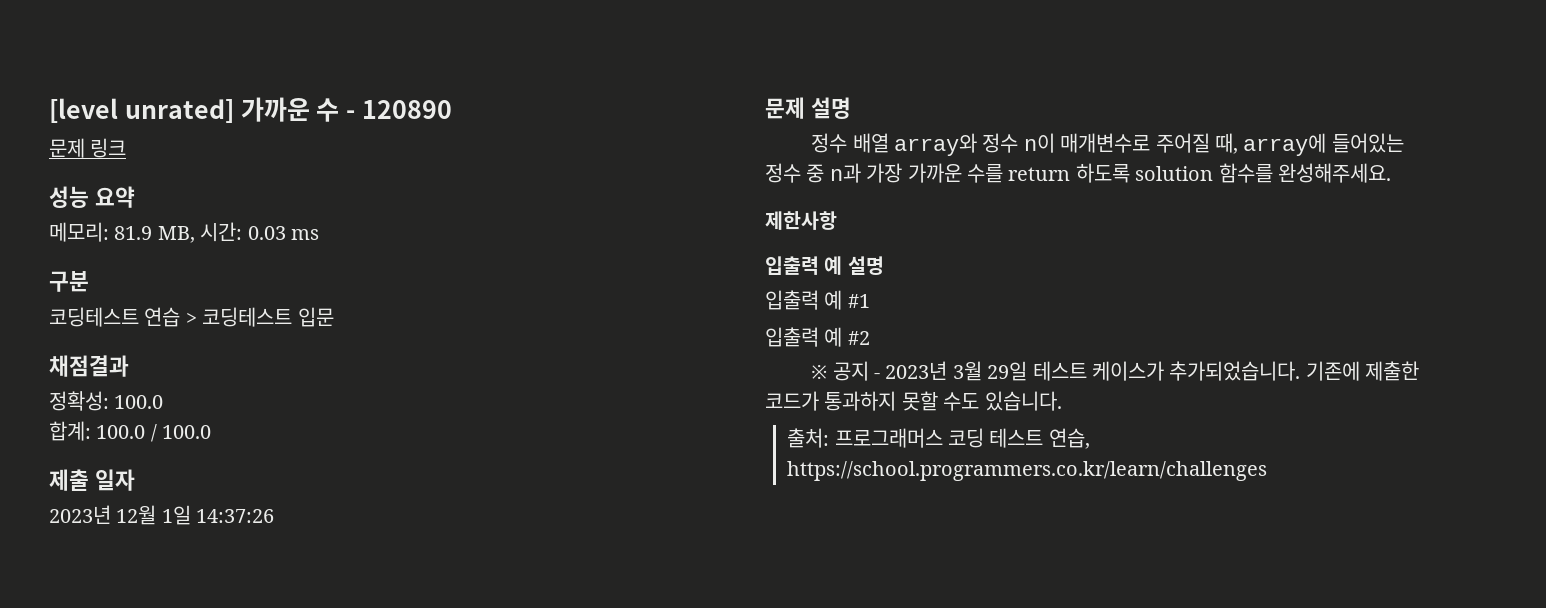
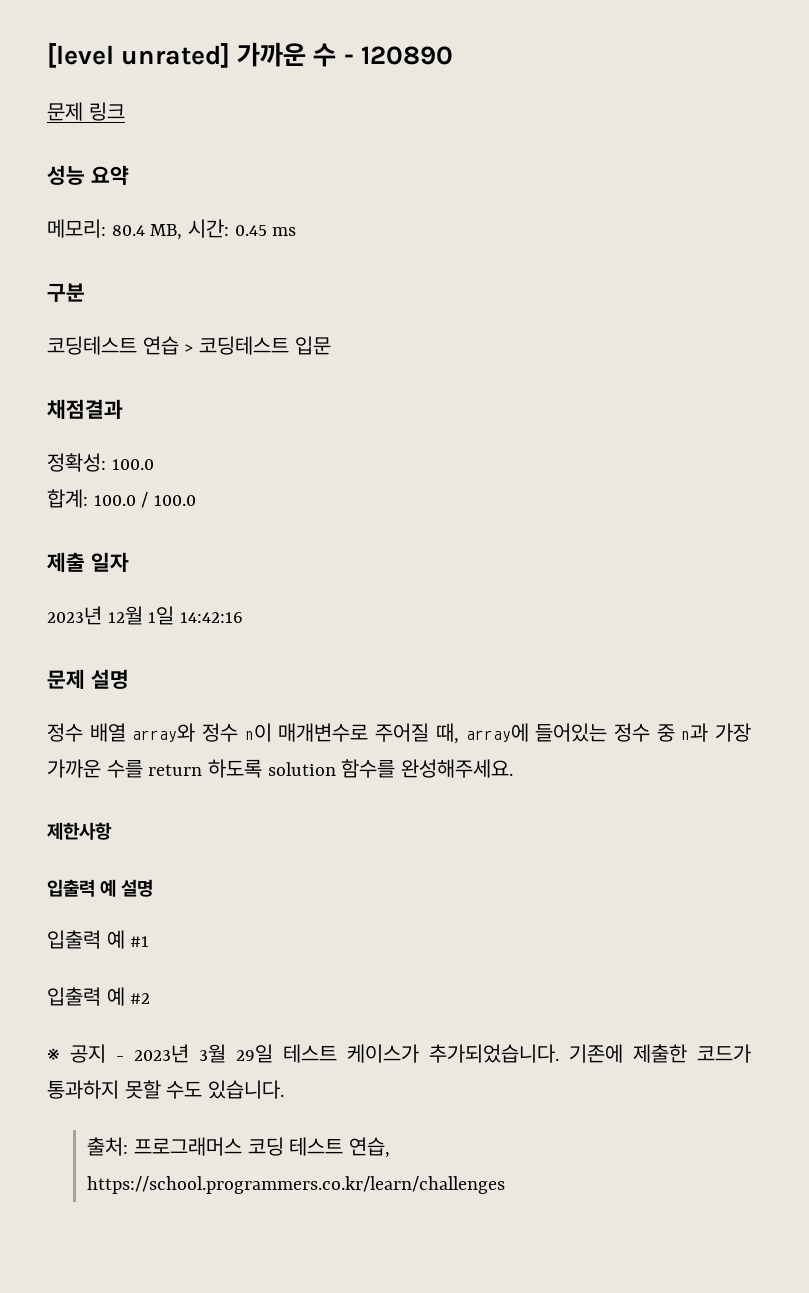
[114,226,153,240] 81.9 -> [111,225,145,236] 80.4
[247,226,286,240] 0.03 -> [234,225,267,236] 0.45
[196,509,275,523] 14:37:26 -> [180,612,244,623] 14:42:16

